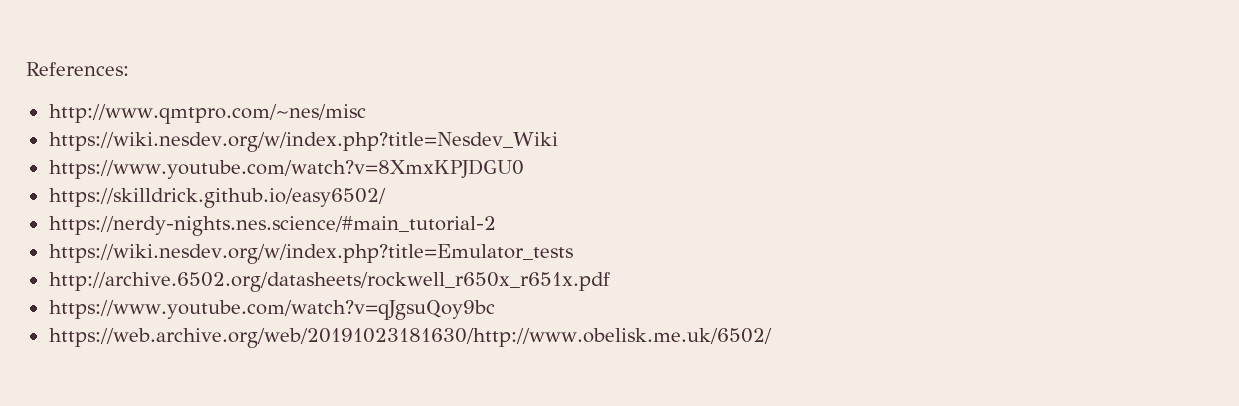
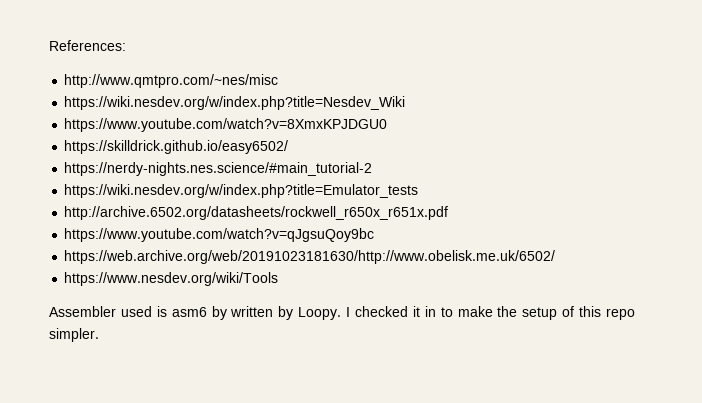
(772, 338) none -> [64,272,279,286] [49,306,636,320] [49,328,99,342] // https://www.nesdev.org/wiki/Tools // Assembler used is asm6 by written by Loopy. I checked it in to make the setup of this repo simpler.

